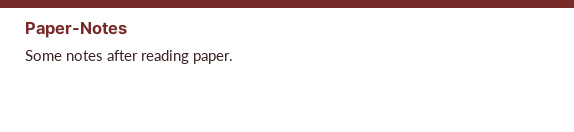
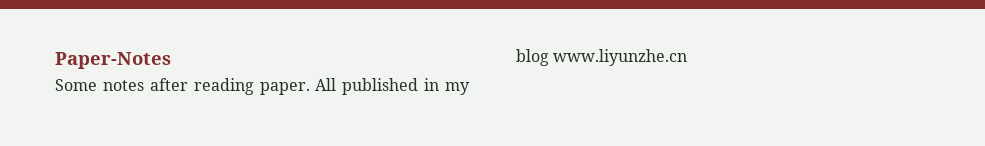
(233, 58) none -> [315,78,470,95] [516,49,688,66] All published in my blog www.liyunzhe.cn

